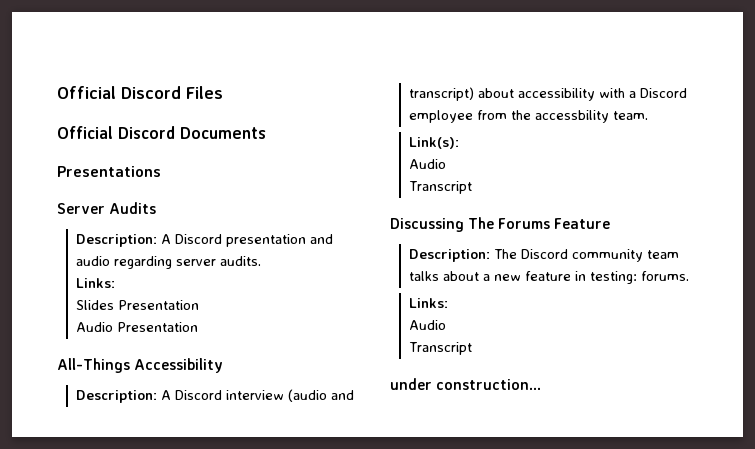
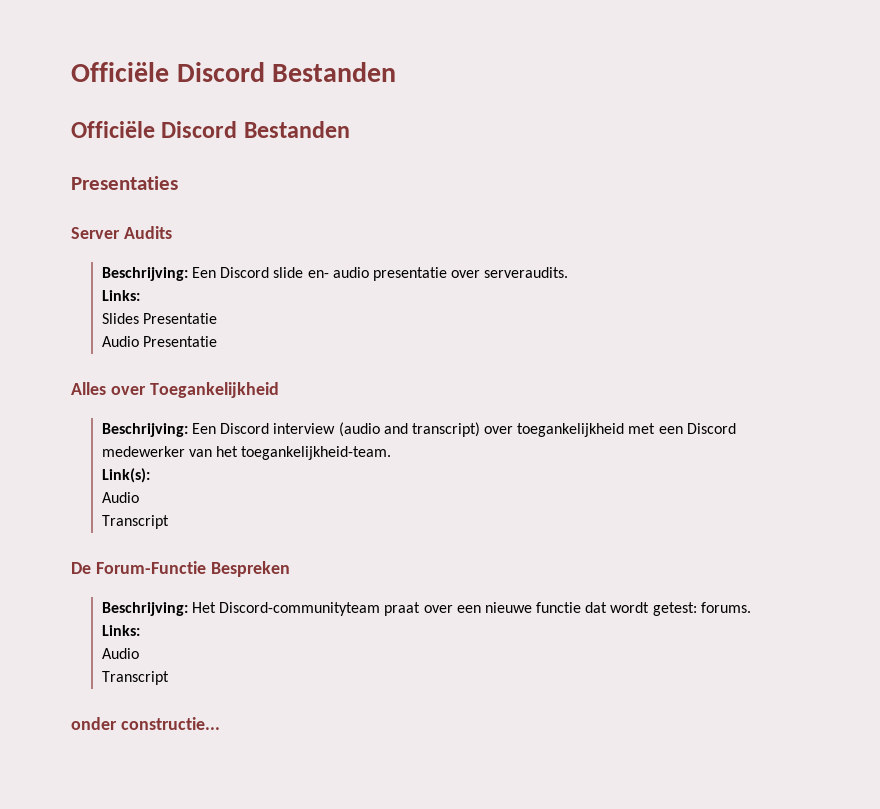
[57,86,223,99] [57,126,266,139] [57,166,161,177] [57,202,157,214] [75,234,333,247] [75,256,261,269] Official Discord Files // Official Discord Documents // Presentations // Server Audits // Description: A Discord presentation and audio regarding server audits. -> [71,62,397,82] [71,121,350,138] [71,176,178,190] [71,226,172,239] [101,267,569,281] Officiële Discord Bestanden // Officiële Discord Bestanden // Presentaties // Server Audits // Beschrijving: Een Discord slide en- audio presentatie over serveraudits.
[117,300,199,310] [75,322,198,332] [57,358,224,373] [75,390,171,403] Presentation // Audio Presentation // All-Things Accessibility // Description: A -> [142,313,217,324] [101,336,217,347] [71,382,279,398] [101,423,216,437] Presentatie // Audio Presentatie // Alles over Toegankelijkheid // Beschrijving: Een
[477,88,687,101] [408,110,648,123] [408,137,459,149] [408,159,446,169] [408,181,472,194] [390,217,611,232] [408,249,679,262] [408,271,637,284] about accessibility with a Discord employee from the accessbility team. // Link(s): // Audio // Transcript // Discussing The Forums Feature // Description: The Discord community team talks about a new feature in testing: -> [484,423,736,437] [101,446,392,460] [101,468,150,483] [101,492,139,503] [101,515,169,529] [71,561,290,577] [101,602,697,616] over toegankelijkheid met een Discord medewerker van het toegankelijkheid-team. // Link(s): // Audio // Transcript // De Forum-Functie Bespreken // Beschrijving: Het Discord-communityteam praat over een nieuwe functie dat wordt getest:
[390,378,542,390] under construction... -> [71,717,220,730] onder constructie...

